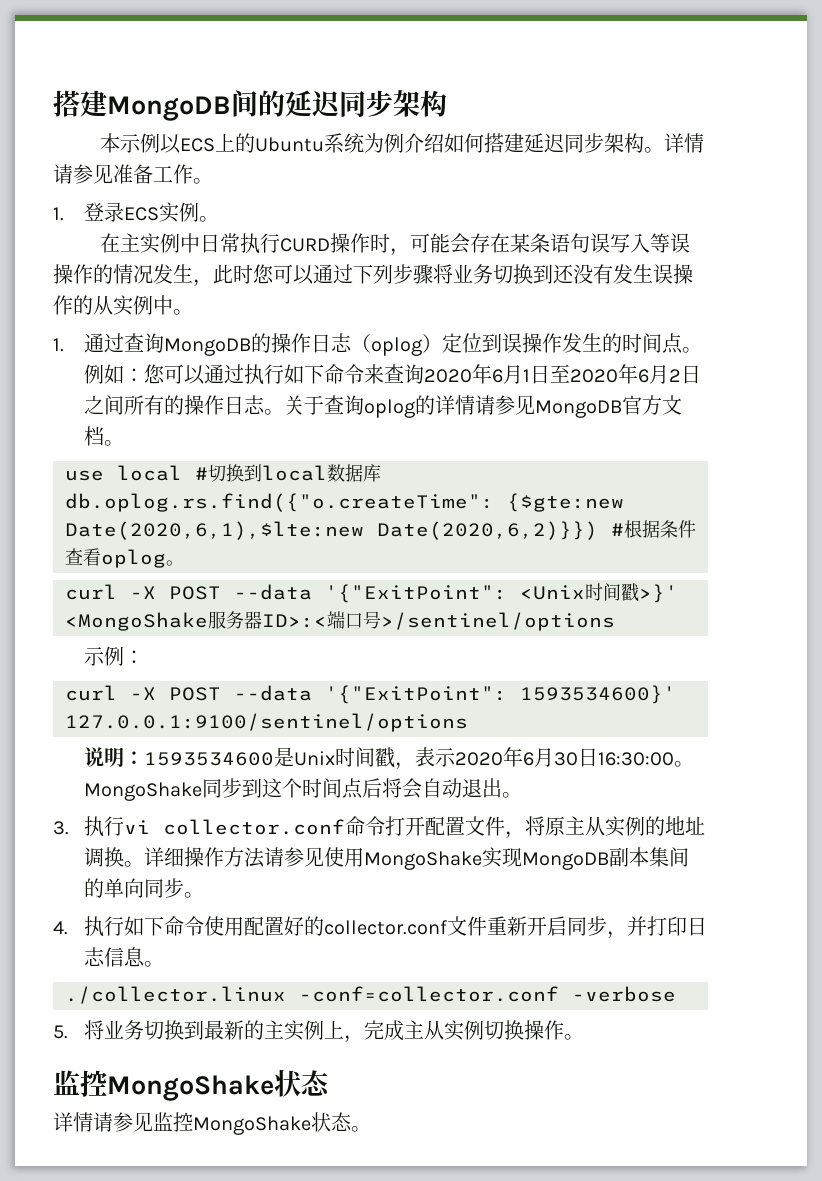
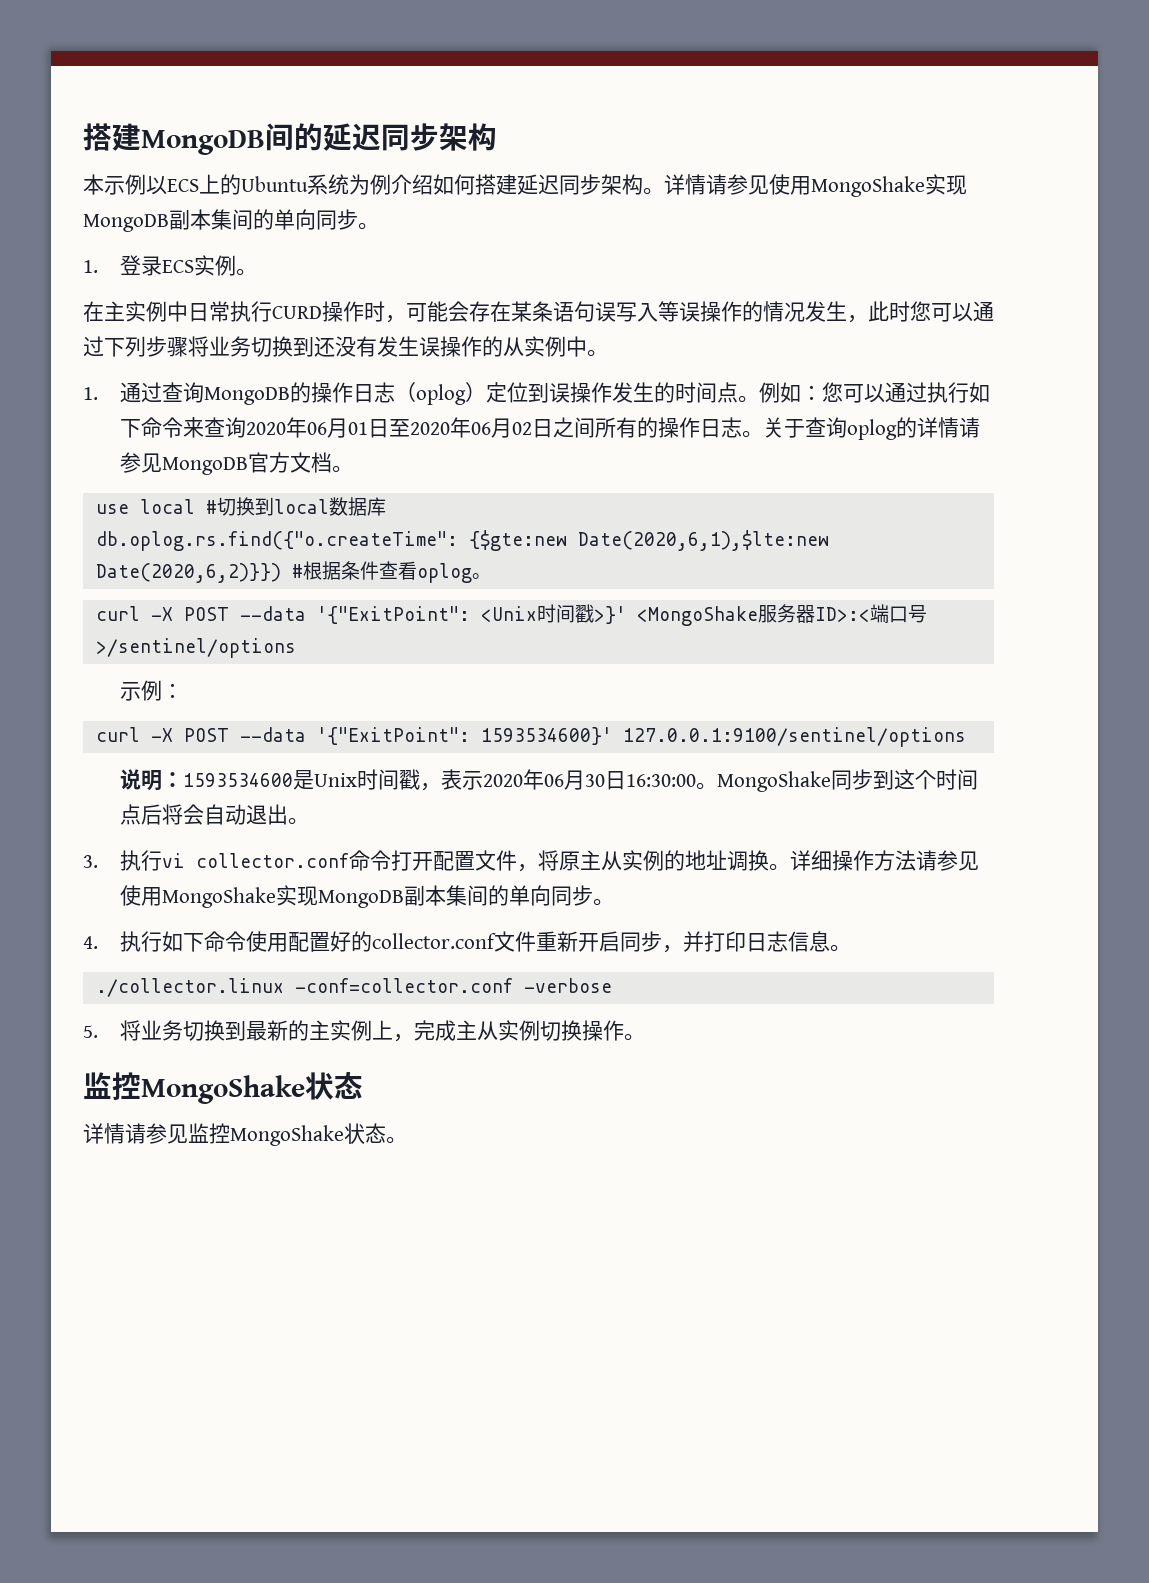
[113,164,193,184] 准备工作 -> [769,174,967,197] [83,209,358,232] 使用MongoShake实现MongoDB副本集间的单向同步
[491,364,681,384] 6月1日至2020年6月2 -> [307,417,533,438] 06月01日至2020年06月02
[522,752,534,766] 6 -> [544,774,565,787] 06

